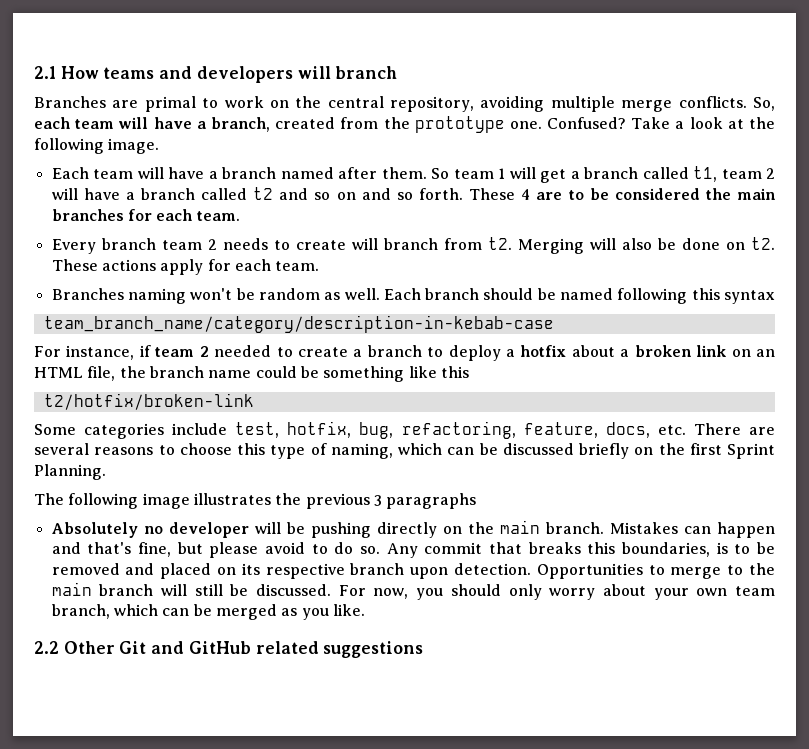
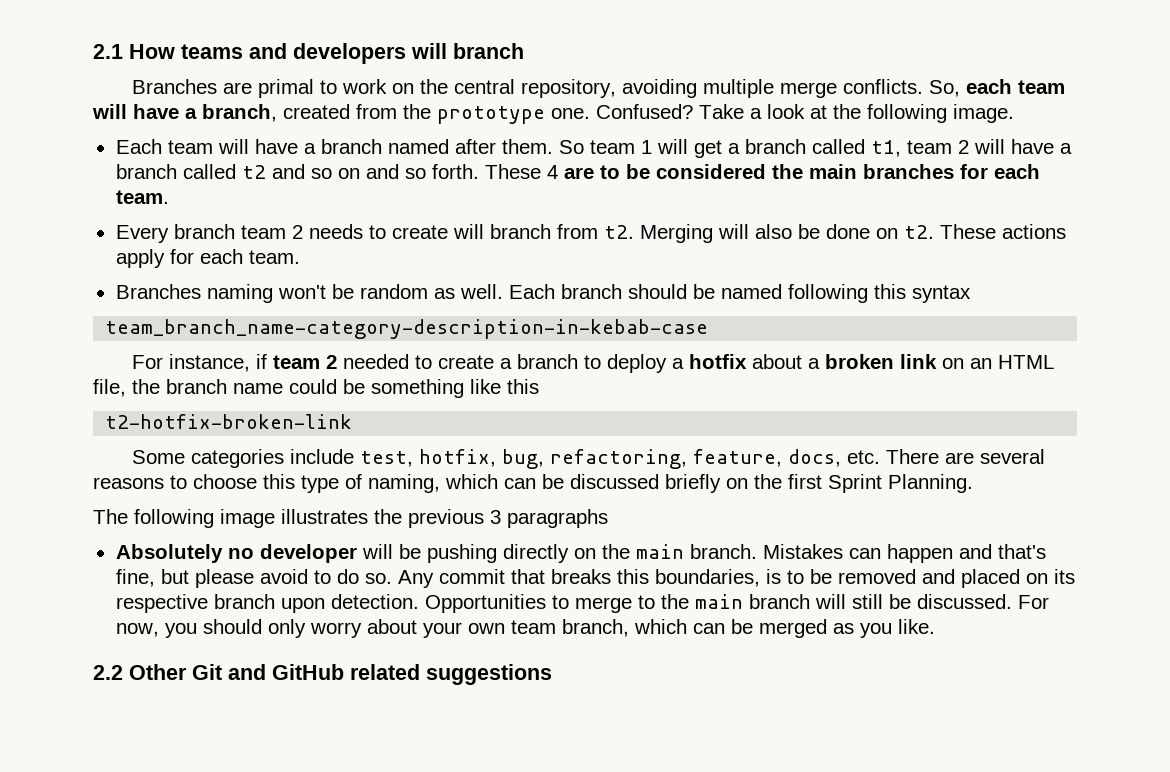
[43,315,554,333] team_branch_name/category/description-in-kebab-case -> [105,319,709,339] team_branch_name-category-description-in-kebab-case
[43,393,254,410] t2/hotfix/broken-link -> [105,414,353,429] t2-hotfix-broken-link

